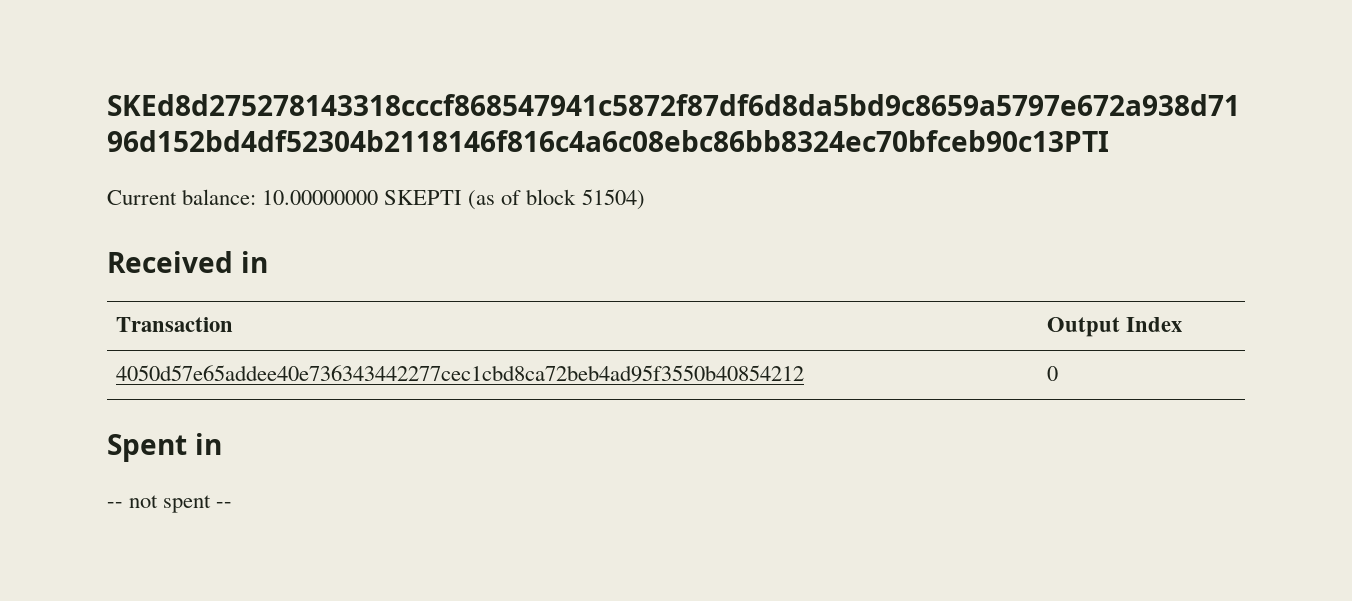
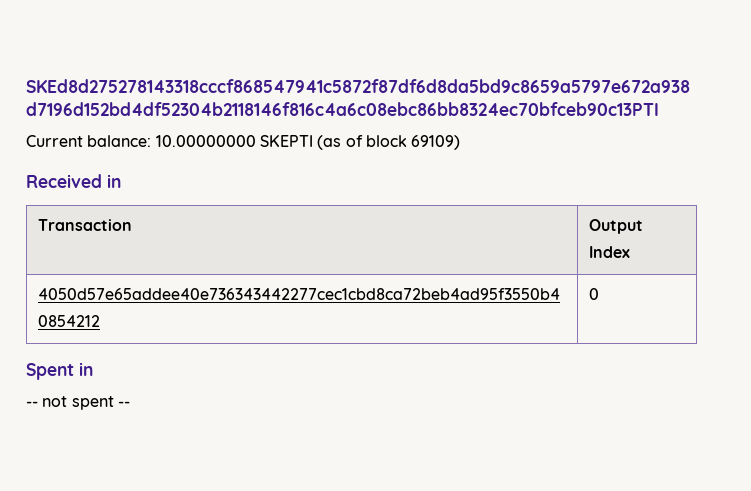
[581,189,645,210] 51504) -> [411,135,461,150] 69109)

